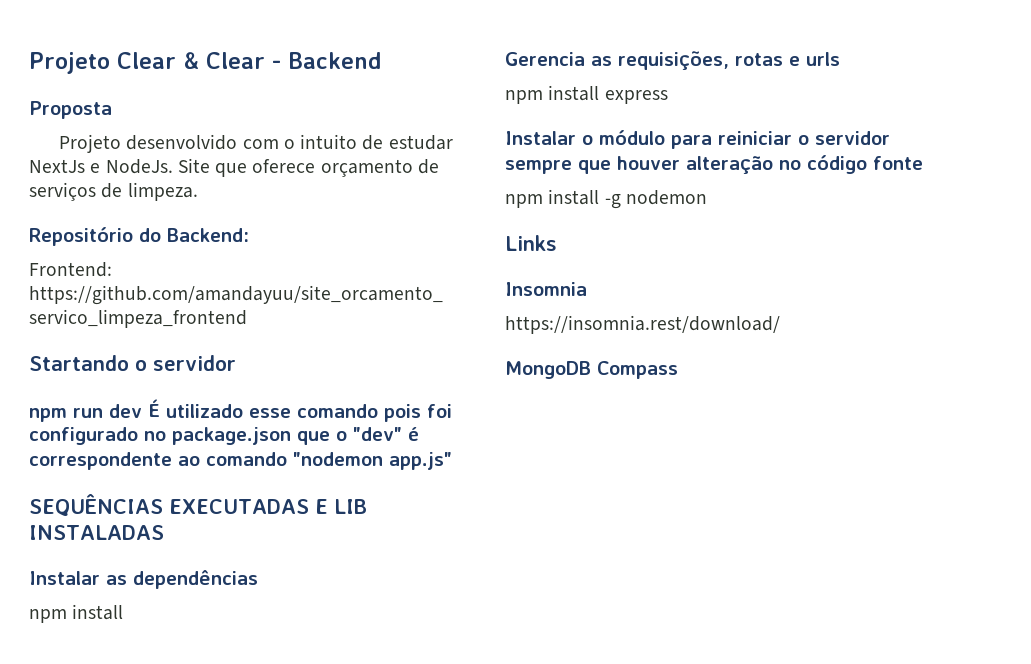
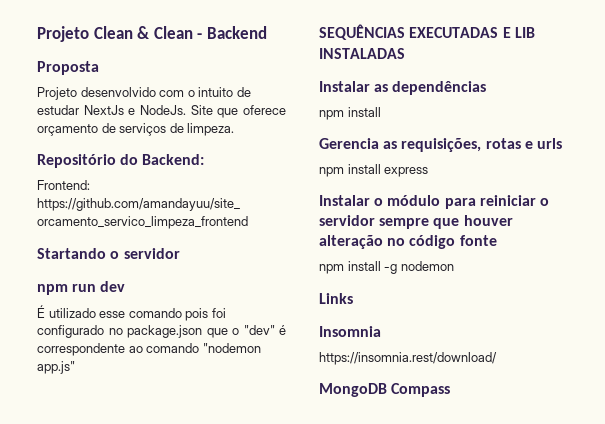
[29,52,265,74] Projeto Clear & Clear -> [37,26,193,42] Projeto Clean & Clean
(142, 411) none -> (126, 286) //

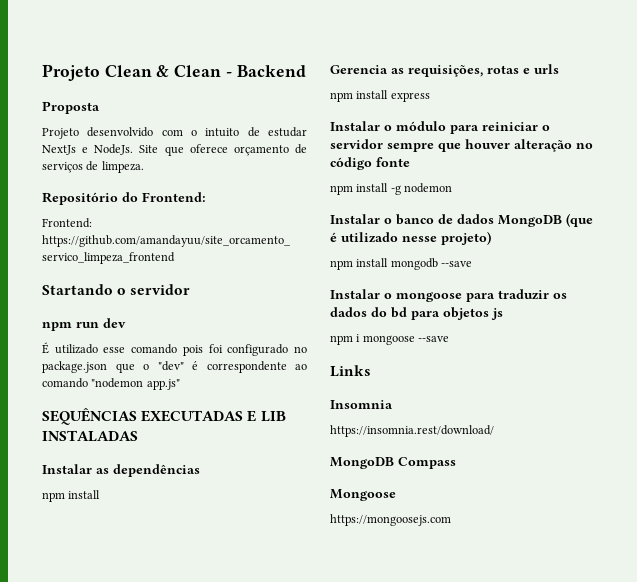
[142,154,205,165] Backend: -> [142,192,206,202] Frontend:
(454, 266) none -> [330,213,593,227] [330,231,491,245] [330,258,473,270] [330,289,567,302] [330,307,503,320] [330,334,450,345] // Instalar o banco de dados MongoDB (que é utilizado nesse projeto) // npm install mongodb --save // Instalar o mongoose para traduzir os dados do bd para objetos js // npm i mongoose --save
(451, 390) none -> [330,489,396,501] [330,514,451,526] // Mongoose // https://mongoosejs.com

